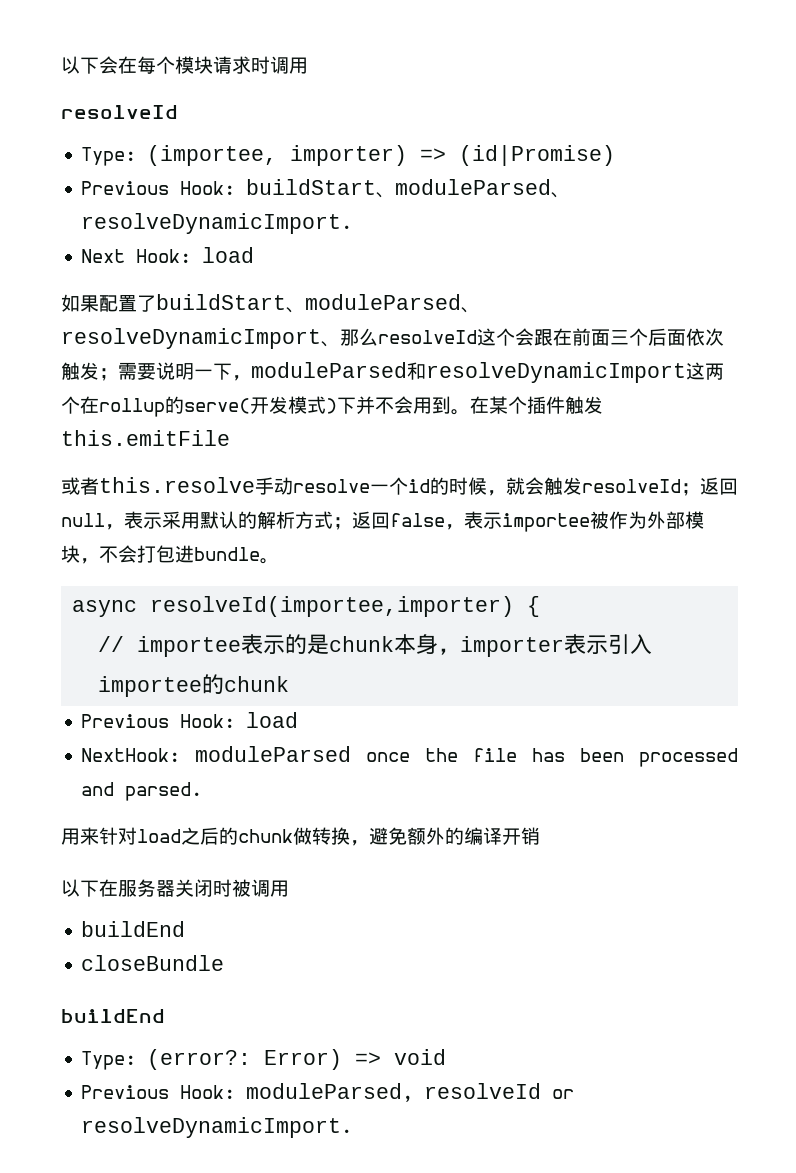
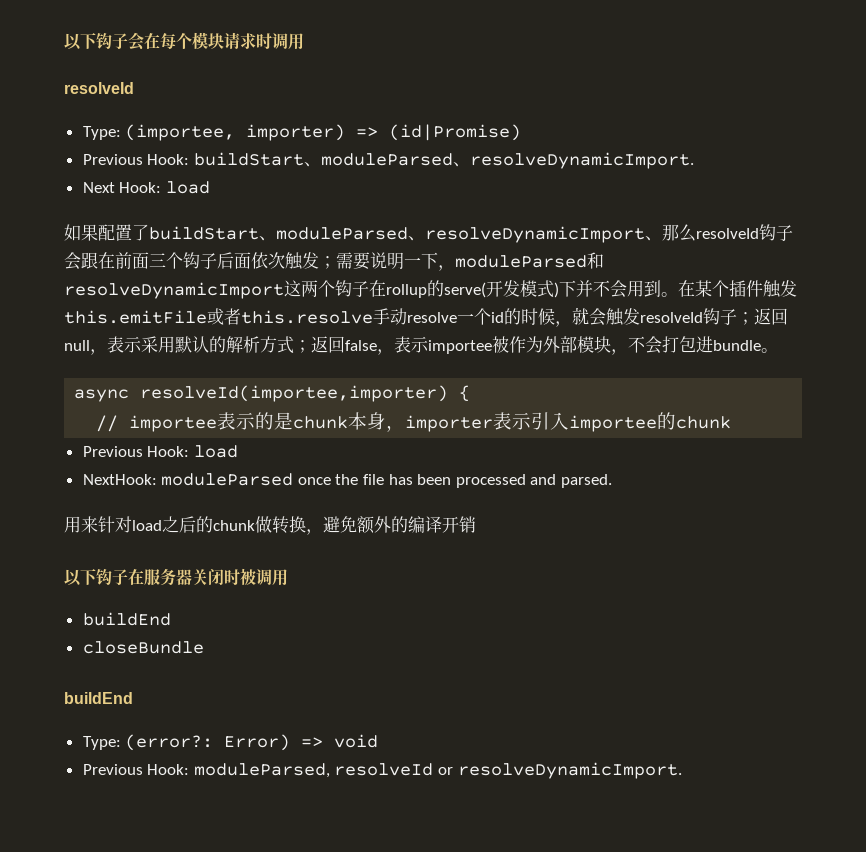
[61,56,99,74] 以下 -> [64,32,128,50] 以下钩子
[477,328,515,346] 这个 -> [759,224,793,241] 钩子
(648, 337) none -> [183,252,217,269] 钩子
(80, 405) none -> [335,280,369,297] 钩子
(230, 438) // -> (207, 317) none
(681, 486) none -> [703,308,737,325] 钩子
(99, 888) none -> [96,568,128,585] 钩子

